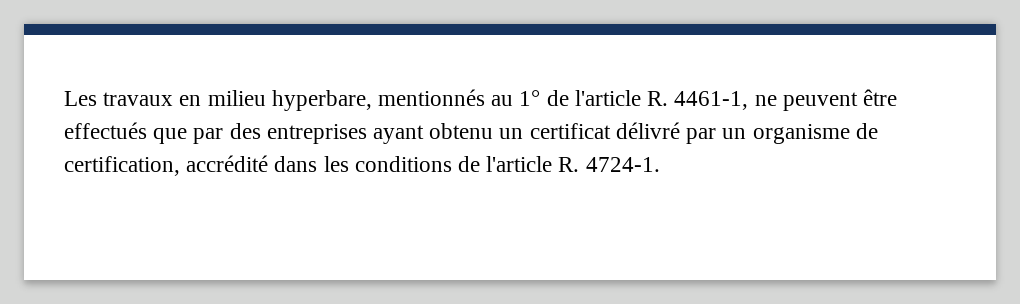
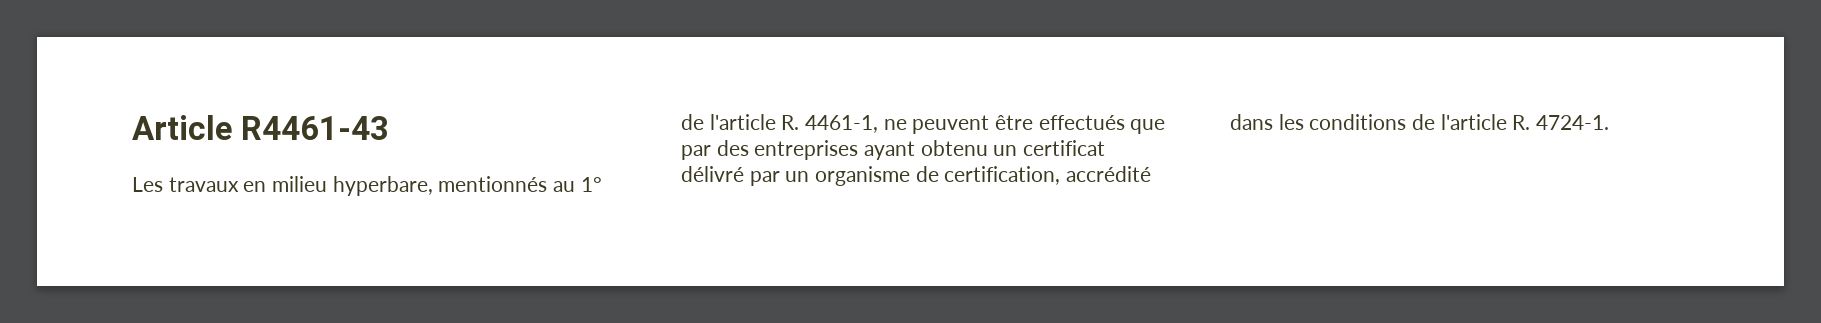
(64, 98) none -> [132,115,389,140] Article R4461-43 //

